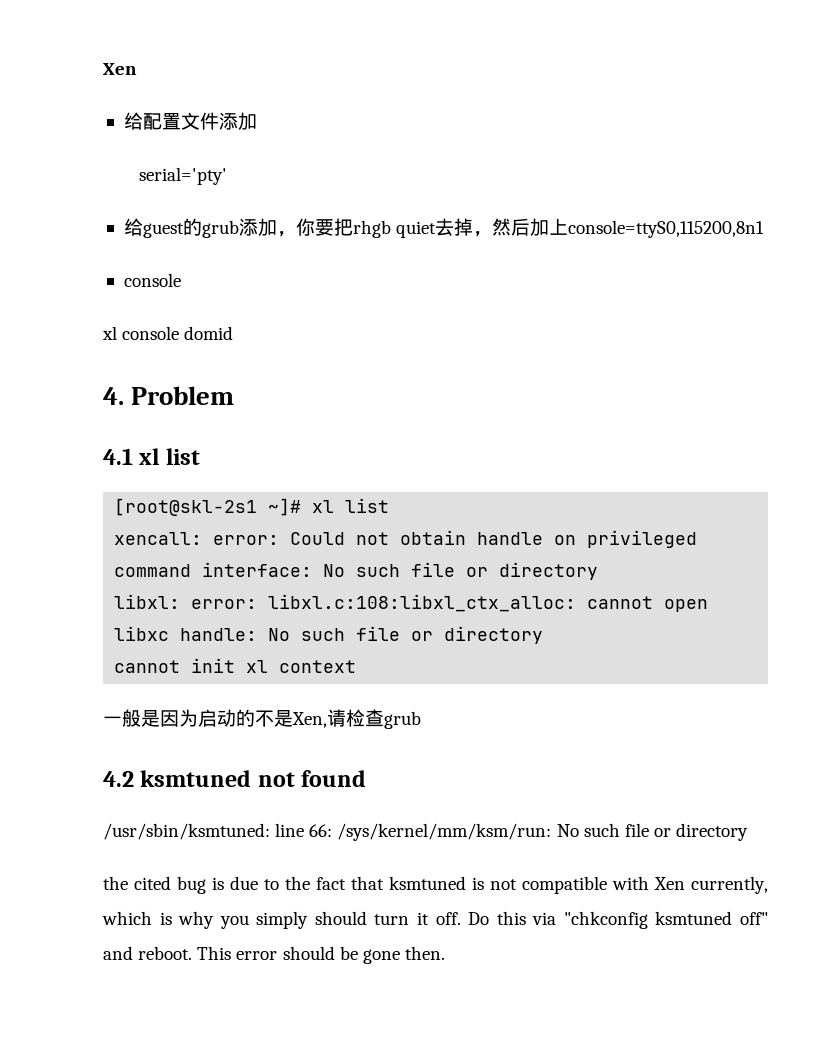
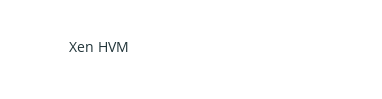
[103,63,137,75] [123,112,257,130] [138,167,227,185] [123,218,765,238] [123,273,181,287] [102,326,234,340] [103,386,235,405] [103,448,200,465] [114,498,390,516] [114,530,698,548] [114,562,599,580] [114,594,709,612] [114,626,544,644] [114,658,357,673] [103,709,421,729] [103,770,367,787] [103,823,749,841] [103,876,768,894] [102,911,768,929] [103,946,445,964] Xen // 给配置文件添加 // serial='pty' // 给guest的grub添加，你要把rhgb quiet去掉，然后加上console=ttyS0,115200,8n1 // console // xl console domid // 4. Problem // 4.1 xl list // [root@skl-2s1 ~]# xl list // xencall: error: Could not obtain handle on privileged command interface: No such file or directory // libxl: error: libxl.c:108:libxl_ctx_alloc: cannot open libxc handle: No such file or directory // cannot init xl context // 一般是因为启动的不是Xen,请检查grub // 4.2 ksmtuned not found // /usr/sbin/ksmtuned: line 66: /sys/kernel/mm/ksm/run: No such file or directory // the cited bug is due to the fact that ksmtuned is not compatible with Xen currently, which is why you simply should turn it off. Do this via "chkconfig ksmtuned off" and reboot. This error should be gone then. -> [69,42,129,52] Xen HVM

